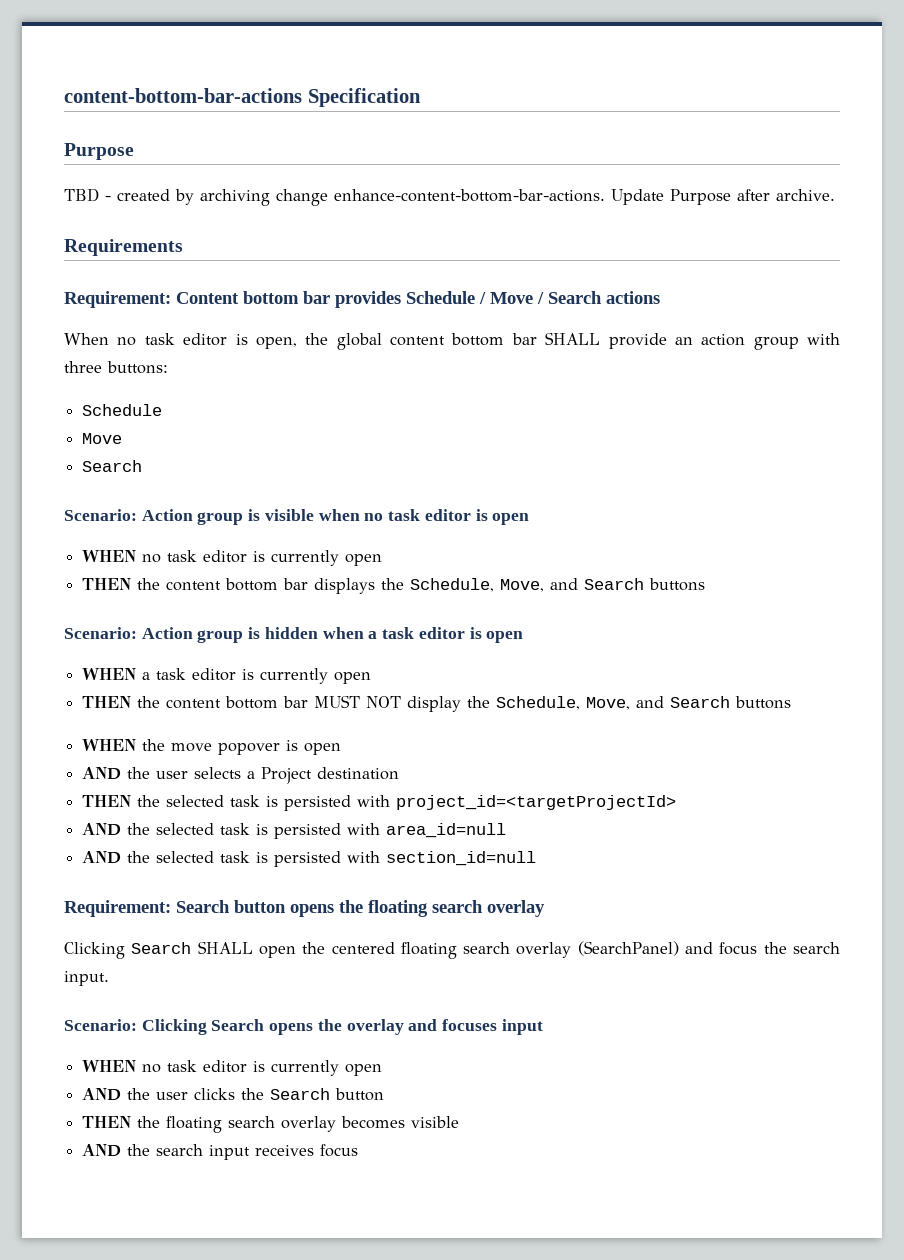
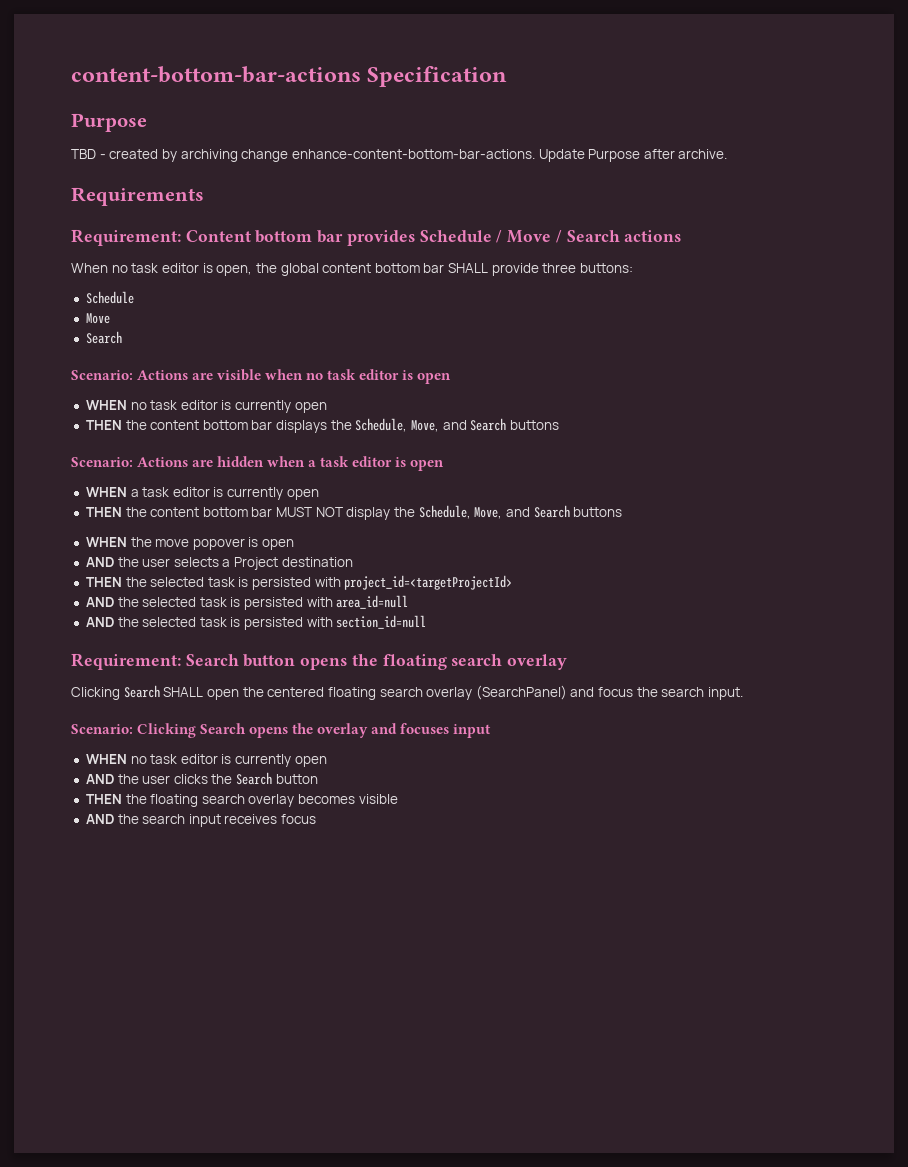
[674,333,840,350] an action group with -> (539, 269) none
[141,509,261,525] Action group is -> [137,370,214,380] Actions are
[141,627,261,643] Action group is -> [137,457,214,467] Actions are

